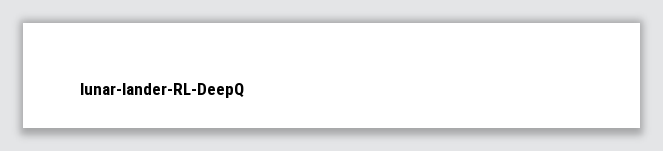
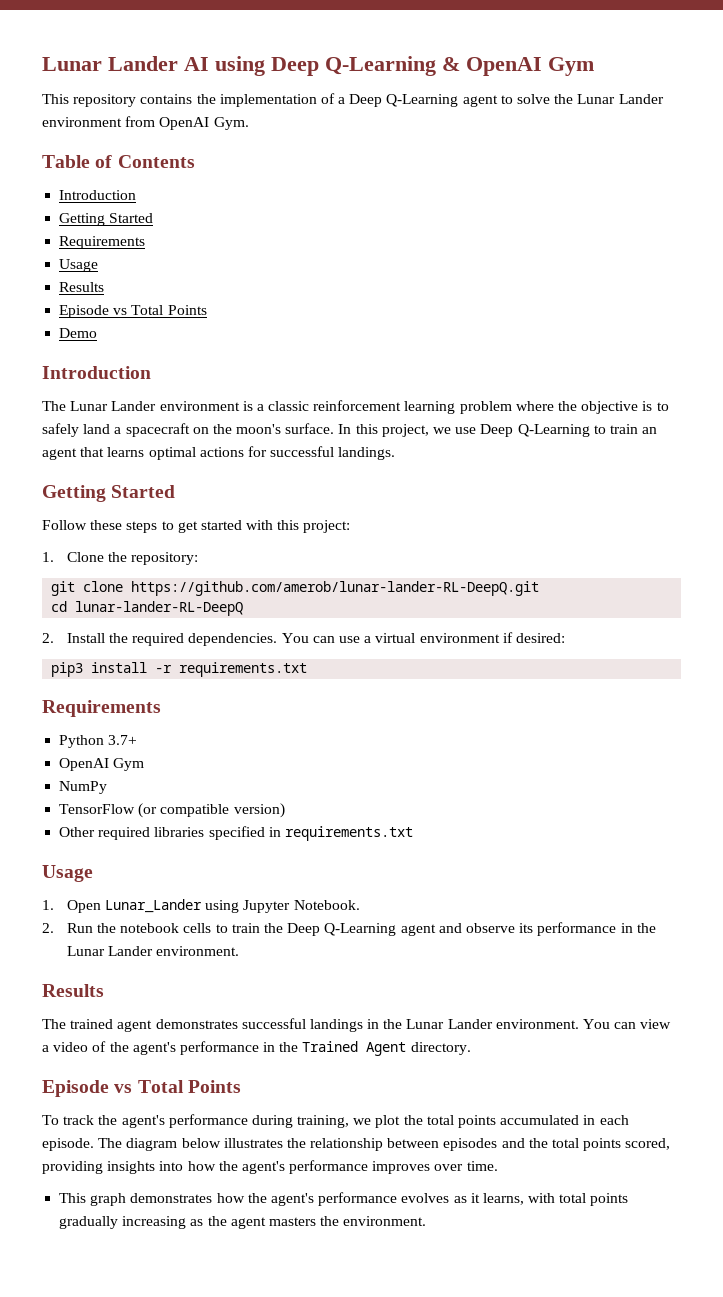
[80,83,244,98] lunar-lander-RL-DeepQ -> [42,56,594,76] [42,93,664,107] [42,116,249,130] [42,155,195,168] [59,190,137,200] [59,213,154,226] [59,236,146,249] [59,259,99,272] [59,282,105,292] [59,305,207,318] [59,328,98,338] [42,366,151,379] [42,400,669,414] [42,423,658,437] [42,446,396,460] [42,485,176,502] [42,520,351,533] [42,552,199,565] [51,581,540,596] [51,601,244,616] [42,632,565,646] [51,662,308,677] [42,700,161,717] [59,735,138,748] [59,758,145,771] [59,781,108,794] [59,803,285,818] [59,826,413,841] [42,865,93,882] [42,899,360,913] [42,922,656,936] [66,946,240,956] [42,984,104,997] [42,1018,672,1032] [42,1041,471,1056] [42,1080,241,1097] [42,1114,629,1128] [42,1138,671,1151] [42,1160,498,1174] [59,1192,629,1206] [59,1216,427,1229] Lunar Lander AI using Deep Q-Learning & OpenAI Gym // This repository contains the implementation of a Deep Q-Learning agent to solve the Lunar Lander environment from OpenAI Gym. // Table of Contents // Introduction // Getting Started // Requirements // Usage // Results // Episode vs Total Points // Demo // Introduction // The Lunar Lander environment is a classic reinforcement learning problem where the objective is to safely land a spacecraft on the moon's surface. In this project, we use Deep Q-Learning to train an agent that learns optimal actions for successful landings. // Getting Started // Follow these steps to get started with this project: // 1. Clone the repository: // git clone https://github.com/amerob/lunar-lander-RL-DeepQ.git // cd lunar-lander-RL-DeepQ // 2. Install the required dependencies. You can use a virtual environment if desired: // pip3 install -r requirements.txt // Requirements // Python 3.7+ // OpenAI Gym // NumPy // TensorFlow (or compatible version) // Other required libraries specified in requirements.txt // Usage // 1. Open Lunar_Lander using Jupyter Notebook. // 2. Run the notebook cells to train the Deep Q-Learning agent and observe its performance in the Lunar Lander environment. // Results // The trained agent demonstrates successful landings in the Lunar Lander environment. You can view a video of the agent's performance in the Trained Agent directory. // Episode vs Total Points // To track the agent's performance during training, we plot the total points accumulated in each episode. The diagram below illustrates the relationship between episodes and the total points scored, providing insights into how the agent's performance improves over time. // This graph demonstrates how the agent's performance evolves as it learns, with total points gradually increasing as the agent masters the environment.

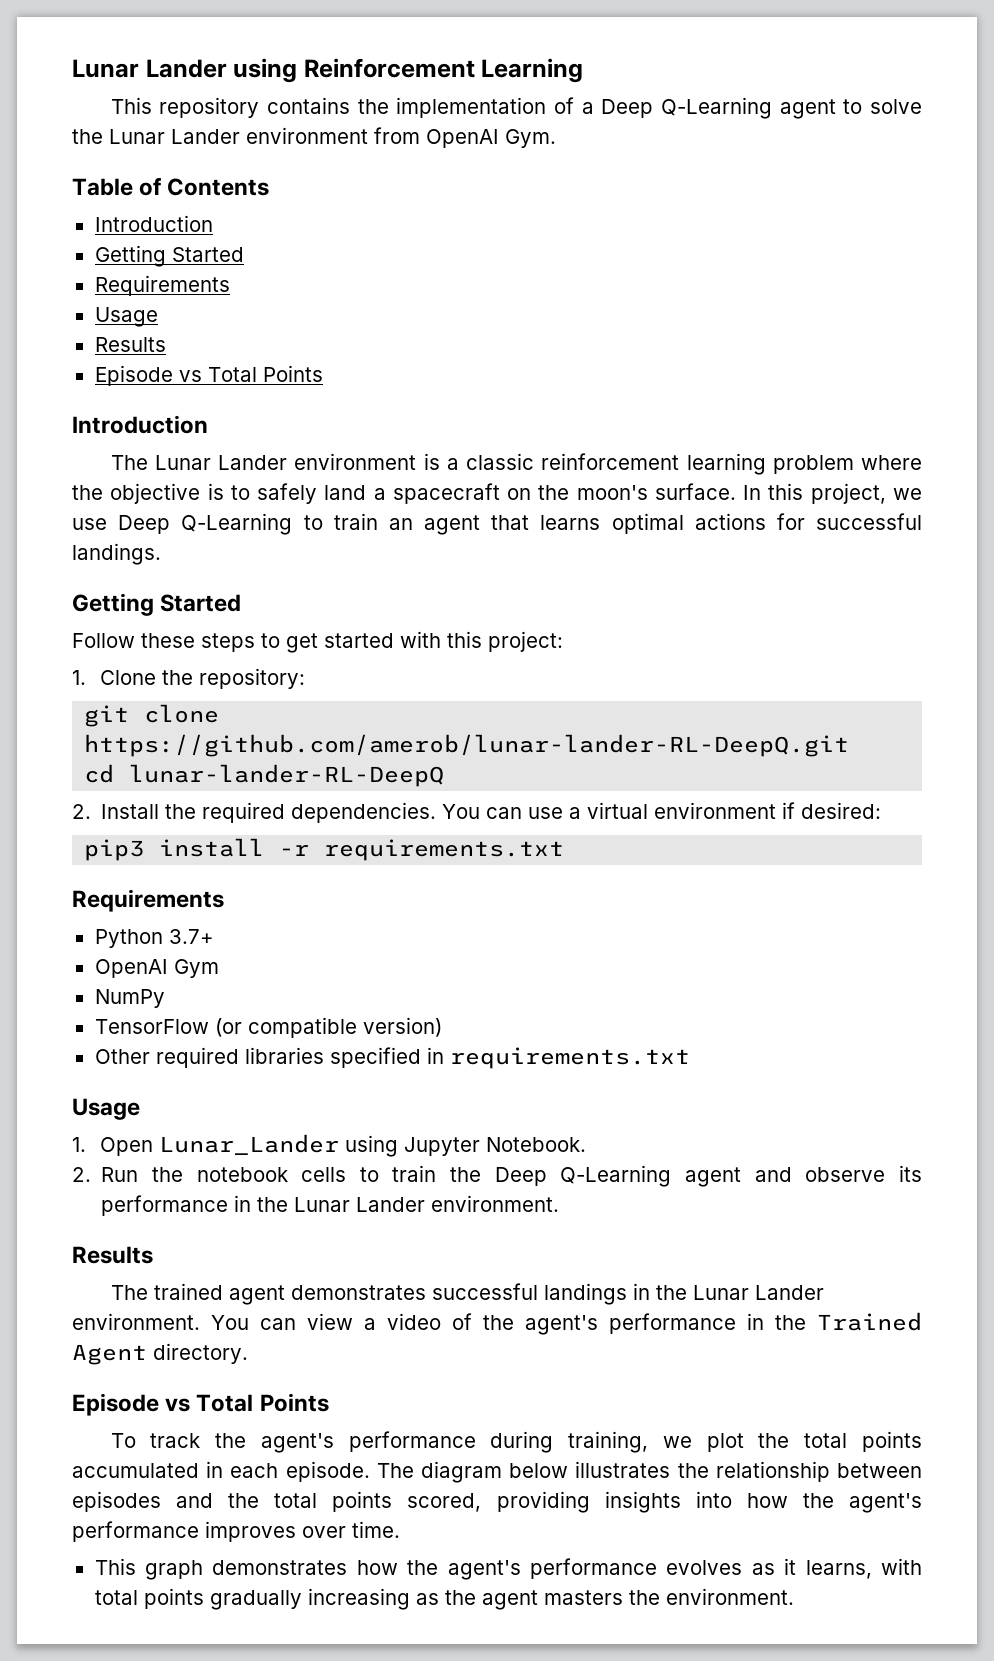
[42,56,594,76] Lunar Lander AI using Deep Q-Learning & OpenAI Gym -> [72,58,584,83] Lunar Lander using Reinforcement Learning
[59,328,98,338] // Demo -> (323, 373) none

